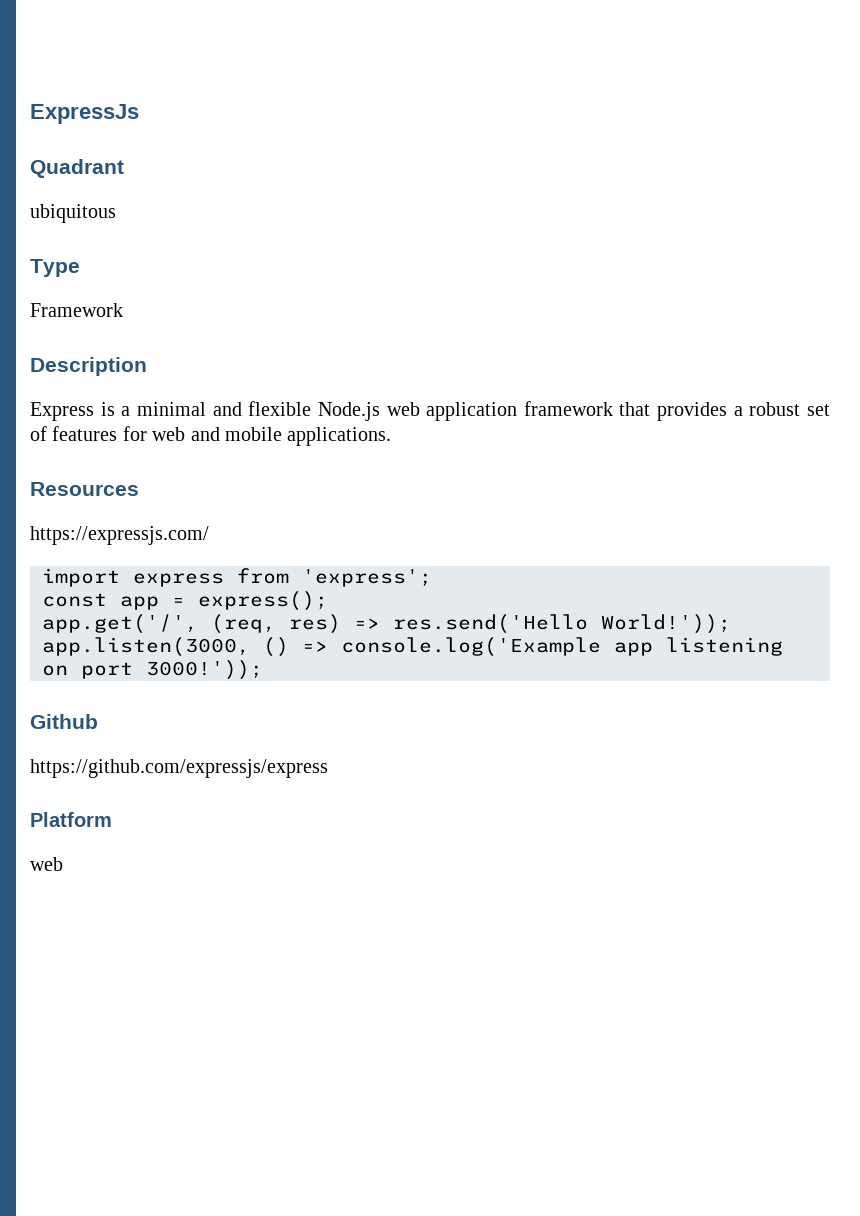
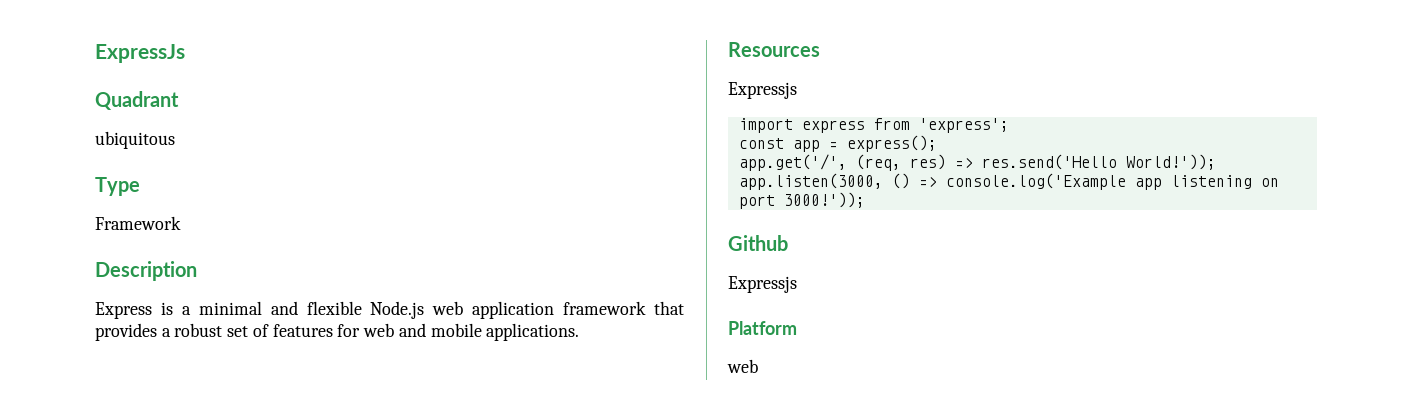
[30,526,209,545] https://expressjs.com/ -> [728,82,797,99] Expressjs
[30,759,328,778] https://github.com/expressjs/express -> [728,276,797,293] Expressjs

